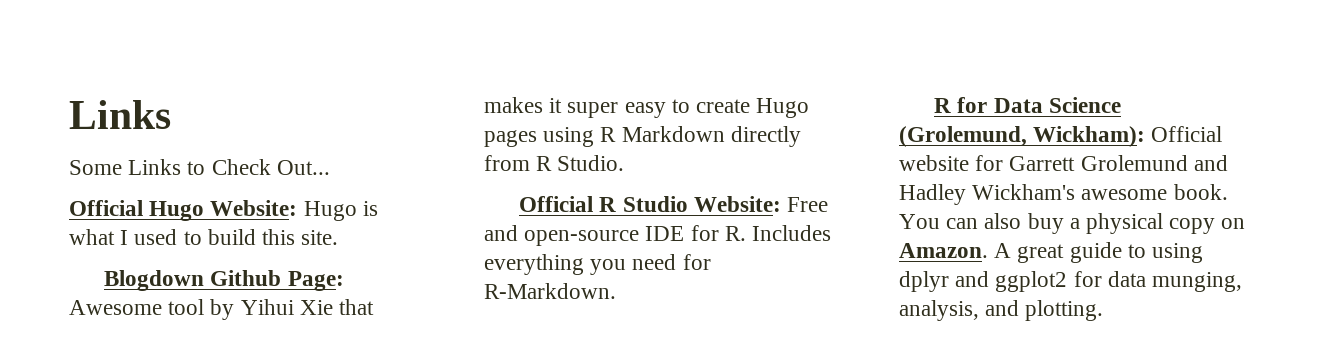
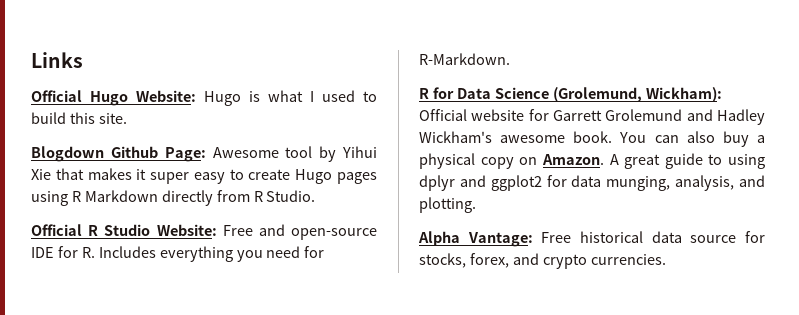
[69,100,171,129] [69,159,330,175] Links // Some Links to Check Out... -> [31,52,83,68] Links
(1104, 310) none -> [418,231,765,247] [419,253,666,269] // Alpha Vantage: Free historical data source for stocks, forex, and crypto currencies.

